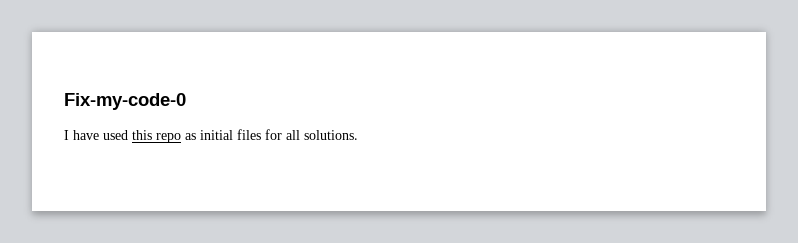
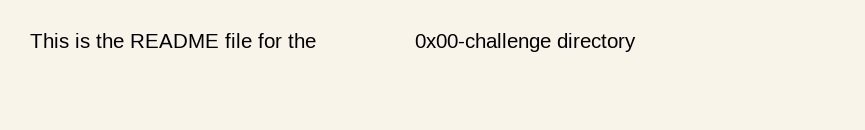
[64,93,186,110] [64,129,358,143] Fix-my-code-0 // I have used this repo as initial files for all solutions. -> [30,33,636,52] This is the README file for the 0x00-challenge directory

